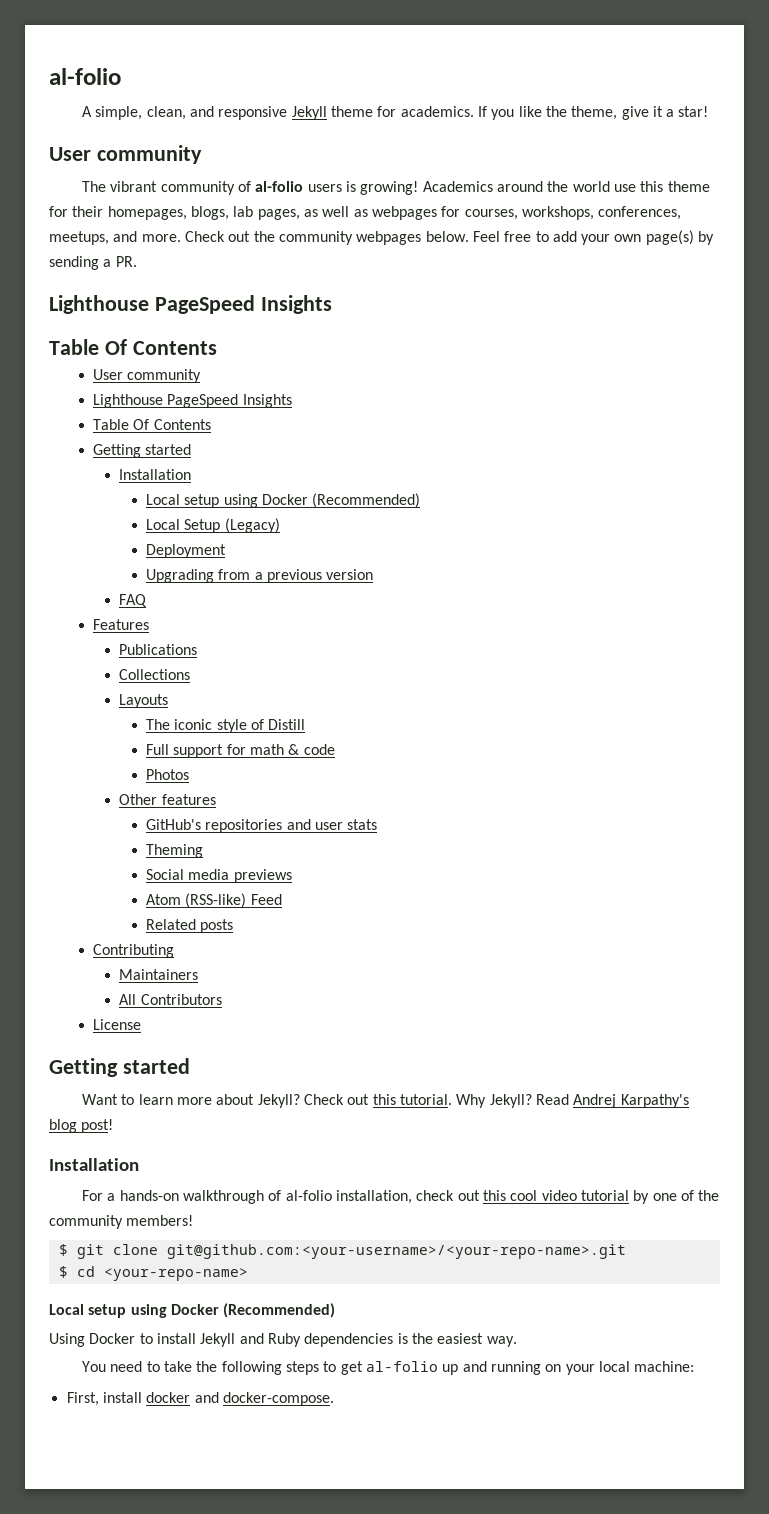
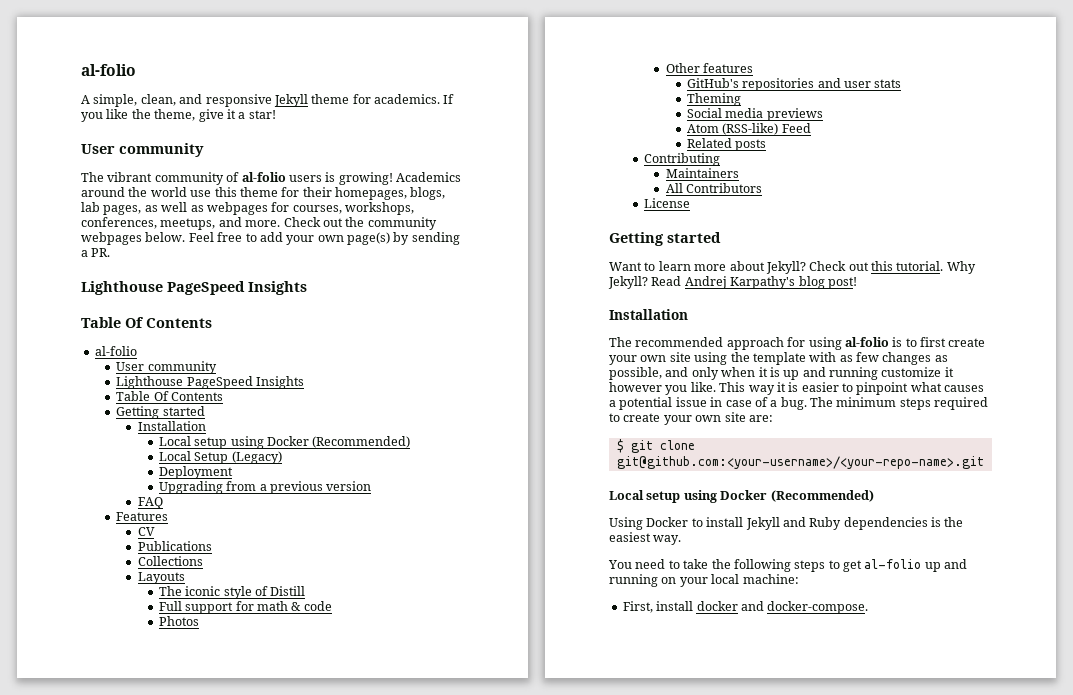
(217, 348) none -> [94,346,137,356] // al-folio
(150, 624) none -> [137,527,155,536] // CV
[82,1190,720,1204] [49,1215,194,1229] For a hands-on walkthrough of al-folio installation, check out this cool video tutorial by one of the community members! -> [609,337,986,350] [609,352,948,365] [609,367,954,380] [609,382,985,395] [609,397,989,410] [609,412,773,425] The recommended approach for using al-folio is to first create your own site using the template with as few changes as possible, and only when it is up and running customize it however you like. This way it is easier to pinpoint what causes a potential issue in case of a bug. The minimum steps required to create your own site are:
[58,1266,248,1281] // $ cd <your-repo-name> -> (984, 462) none

